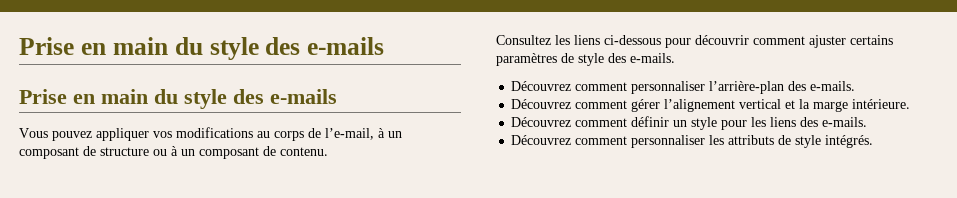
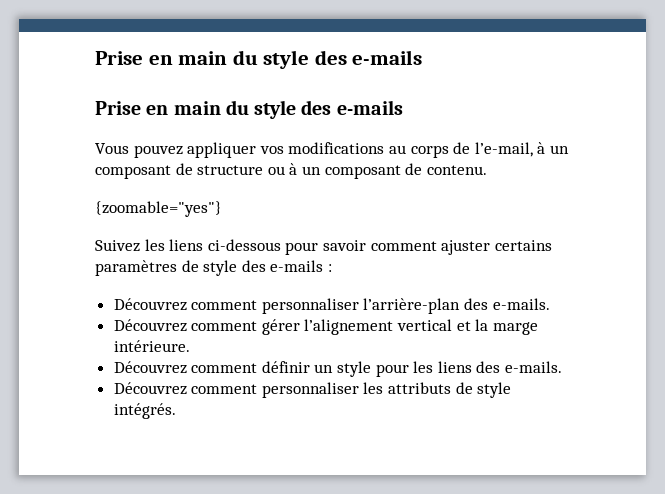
[496,35,551,45] Consultez -> [95,201,222,217] [95,240,140,252] {zoomable="yes"} // Suivez
[695,35,749,45] découvrir -> [322,240,366,251] savoir
[630,53,675,63] e-mails. -> [270,260,332,272] e-mails :

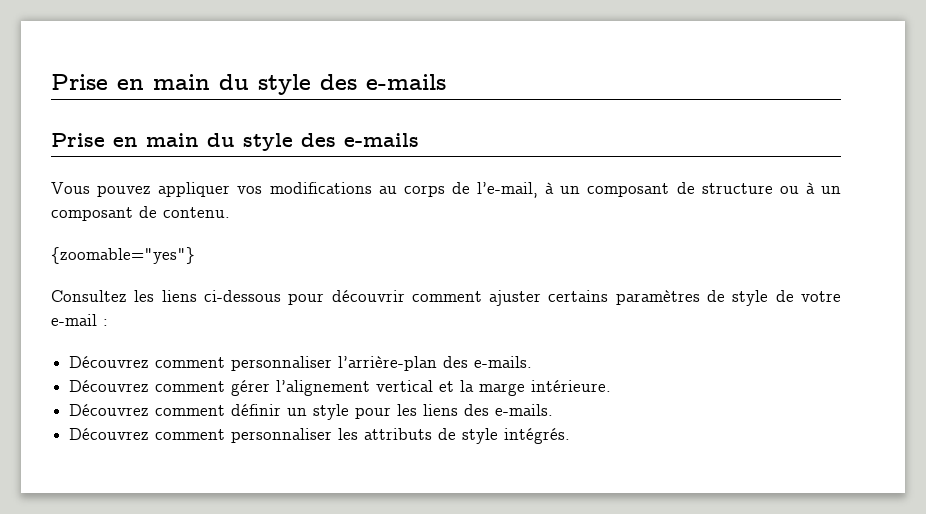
[95,240,140,252] Suivez -> [51,290,127,302] Consultez
[322,240,366,251] savoir -> [331,290,405,302] découvrir
[241,260,324,272] des e-mails -> [775,290,841,302] [51,314,97,326] de votre e-mail

